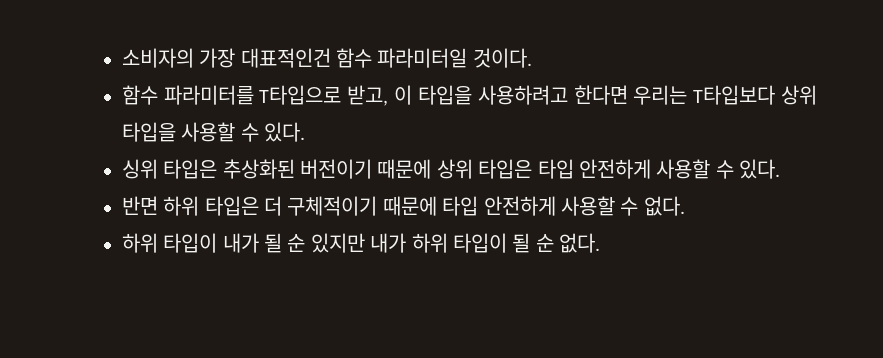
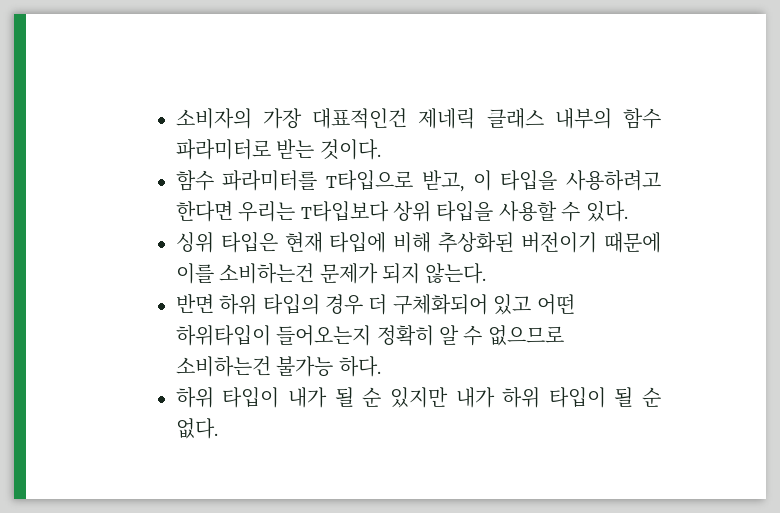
[335,48,468,68] 함수 파라미터일 -> [418,108,661,129] [175,139,315,160] 제네릭 클래스 내부의 함수 파라미터로 받는
[222,159,781,179] [121,196,685,216] 추상화된 버전이기 때문에 상위 타입은 타입 안전하게 사용할 수 있다. // 반면 하위 타입은 더 구체적이기 때문에 타입 안전하게 사용할 수 없다. -> [284,232,661,253] [175,263,487,284] [175,294,575,315] [175,325,564,346] [175,356,381,377] 현재 타입에 비해 추상화된 버전이기 때문에 이를 소비하는건 문제가 되지 않는다. // 반면 하위 타입의 경우 더 구체화되어 있고 어떤 하위타입이 들어오는지 정확히 알 수 없으므로 소비하는건 불가능 하다.

